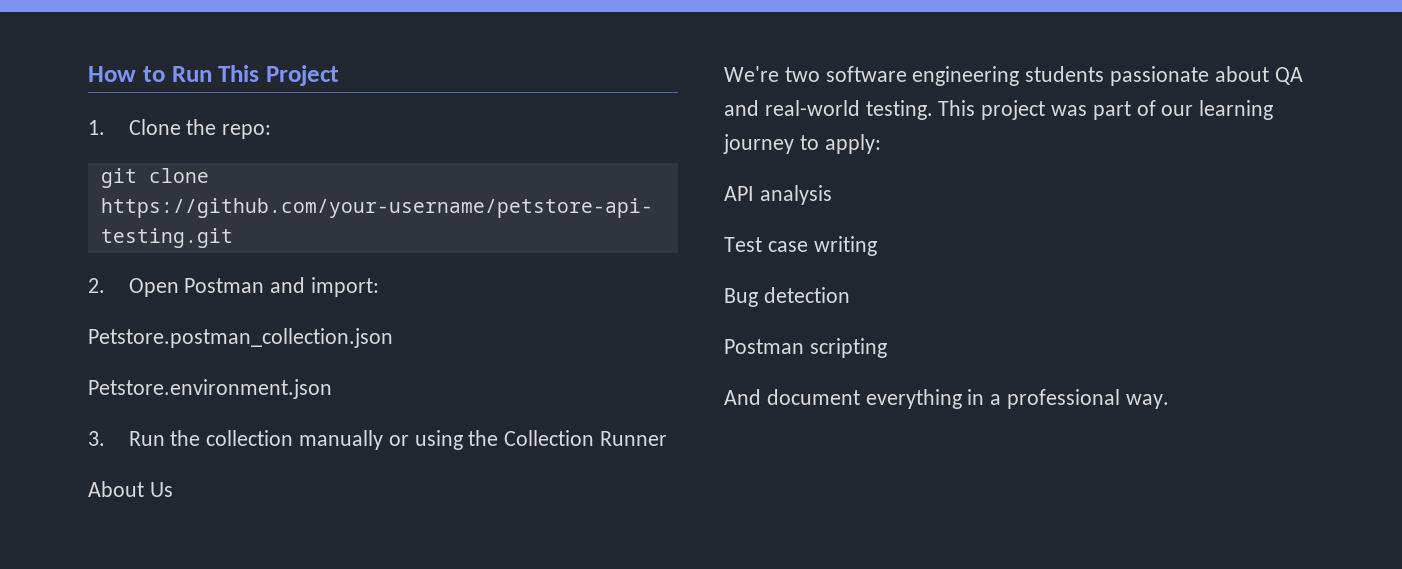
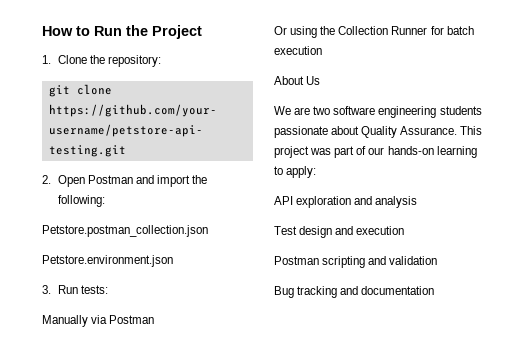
[218,65,260,82] This -> [126,25,148,36] the
[222,124,272,139] repo: -> [107,55,161,67] repository:
[311,277,380,297] import: -> [156,175,208,187] [57,195,105,207] import the following:
[170,430,409,450] the collection manually or -> [80,285,108,294] [42,315,155,327] [274,26,287,35] tests: // Manually via Postman // Or
(668, 438) none -> [430,26,474,35] [274,46,322,55] for batch execution
[724,66,779,82] We're -> [274,106,311,115] We are
[1274,67,1303,85] [724,100,933,120] QA and real-world testing. -> [361,126,458,138] Quality Assurance.
[1199,100,1274,120] [723,134,794,154] learning journey -> [387,146,477,158] hands-on learning
(754, 193) none -> [296,196,373,208] exploration and
[767,236,877,256] [724,287,850,307] [724,338,887,358] [724,389,1169,409] case writing // Bug detection // Postman scripting // And document everything in a professional way. -> [299,226,405,238] [274,256,438,268] [274,286,435,298] design and execution // Postman scripting and validation // Bug tracking and documentation

